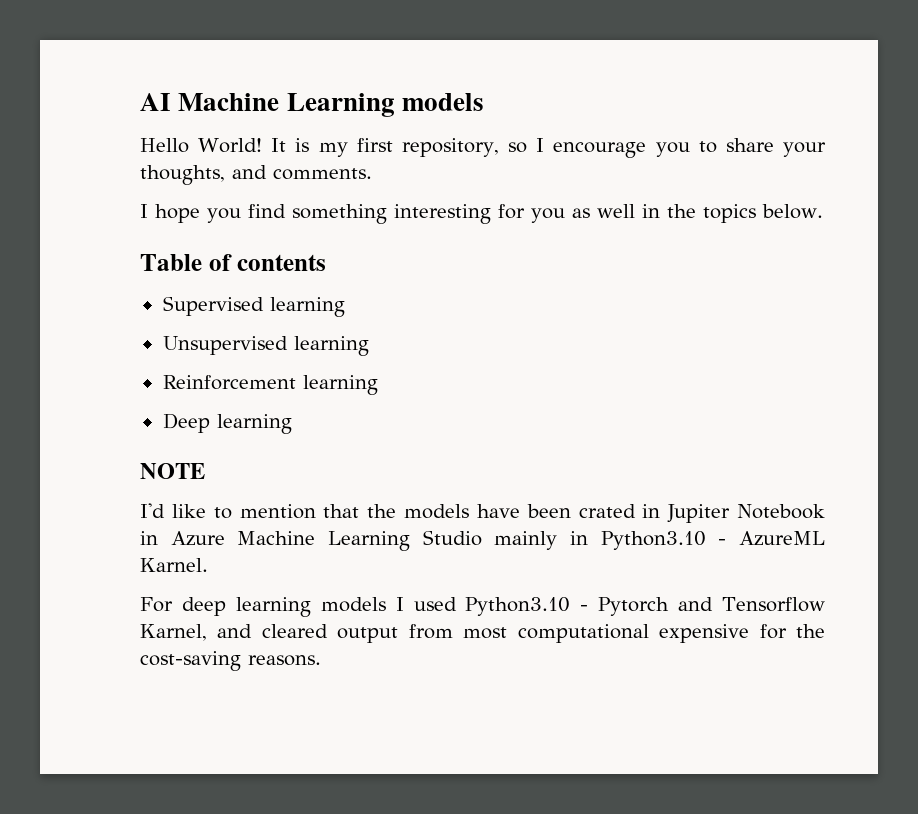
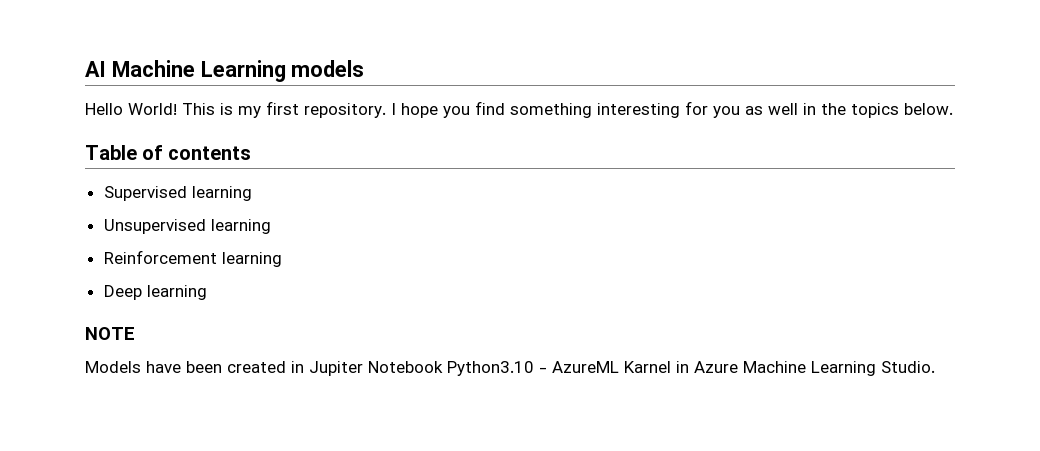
[271,138,287,152] It -> [182,103,215,115] This
[401,138,826,158] [140,165,372,185] repository, so I encourage you to share your thoughts, and comments. // -> [304,103,386,118] repository.
[140,503,469,519] I'd like to mention that the models -> [85,361,141,373] Models
[578,504,636,518] crated -> [227,361,286,373] created
[140,530,825,551] [140,558,208,572] [140,597,826,617] [140,624,826,643] [140,651,321,671] in Azure Machine Learning Studio mainly in Python3.10 - AzureML Karnel. // For deep learning models I used Python3.10 - Pytorch and Tensorflow Karnel, and cleared output from most computational expensive for the cost-saving reasons. -> [447,361,935,376] Python3.10 - AzureML Karnel in Azure Machine Learning Studio.

